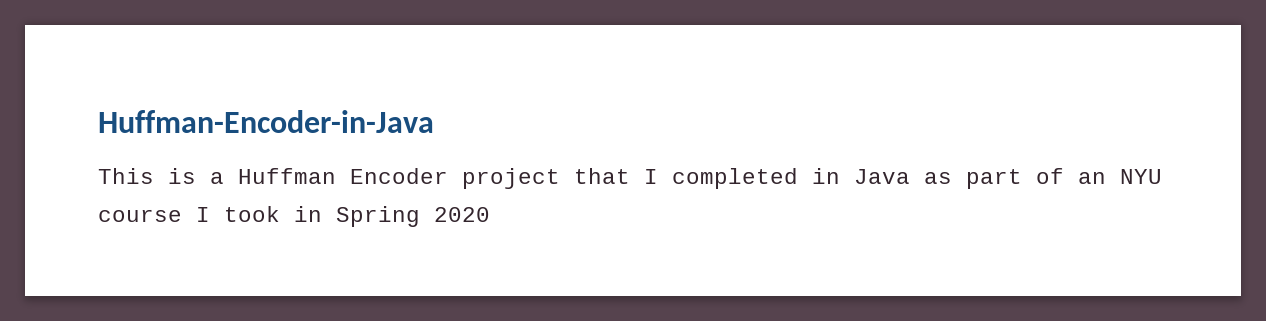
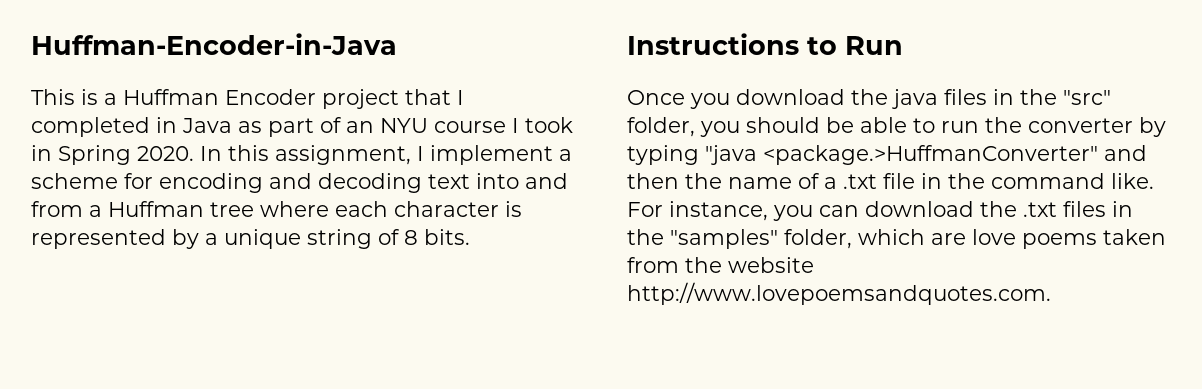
[434,207,490,222] 2020 -> [137,145,572,165] [31,173,568,193] [31,201,522,217] [31,229,470,249] [627,33,903,55] [627,89,1111,109] [627,117,1166,137] [627,145,1147,165] [627,173,1154,189] [627,201,1133,221] [627,229,1166,249] [627,257,814,273] [627,282,1051,305] 2020. In this assignment, I implement a scheme for encoding and decoding text into and from a Huffman tree where each character is represented by a unique string of 8 bits. // Instructions to Run // Once you download the java files in the "src" folder, you should be able to run the converter by typing "java <package.>HuffmanConverter" and then the name of a .txt file in the command like. For instance, you can download the .txt files in the "samples" folder, which are love poems taken from the website http://www.lovepoemsandquotes.com.

